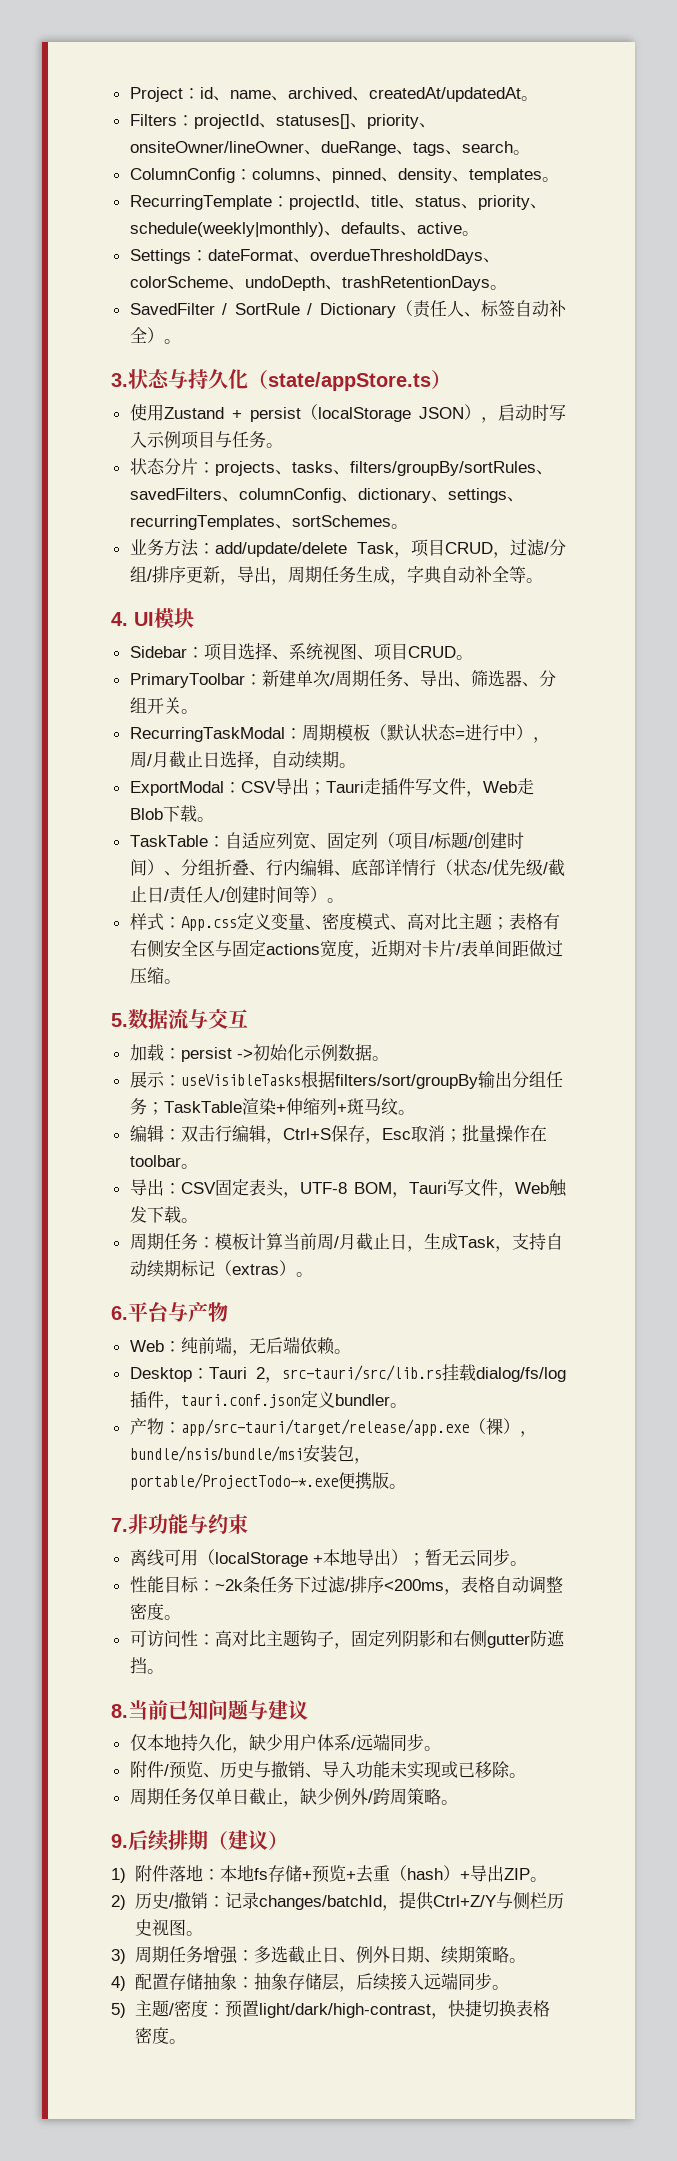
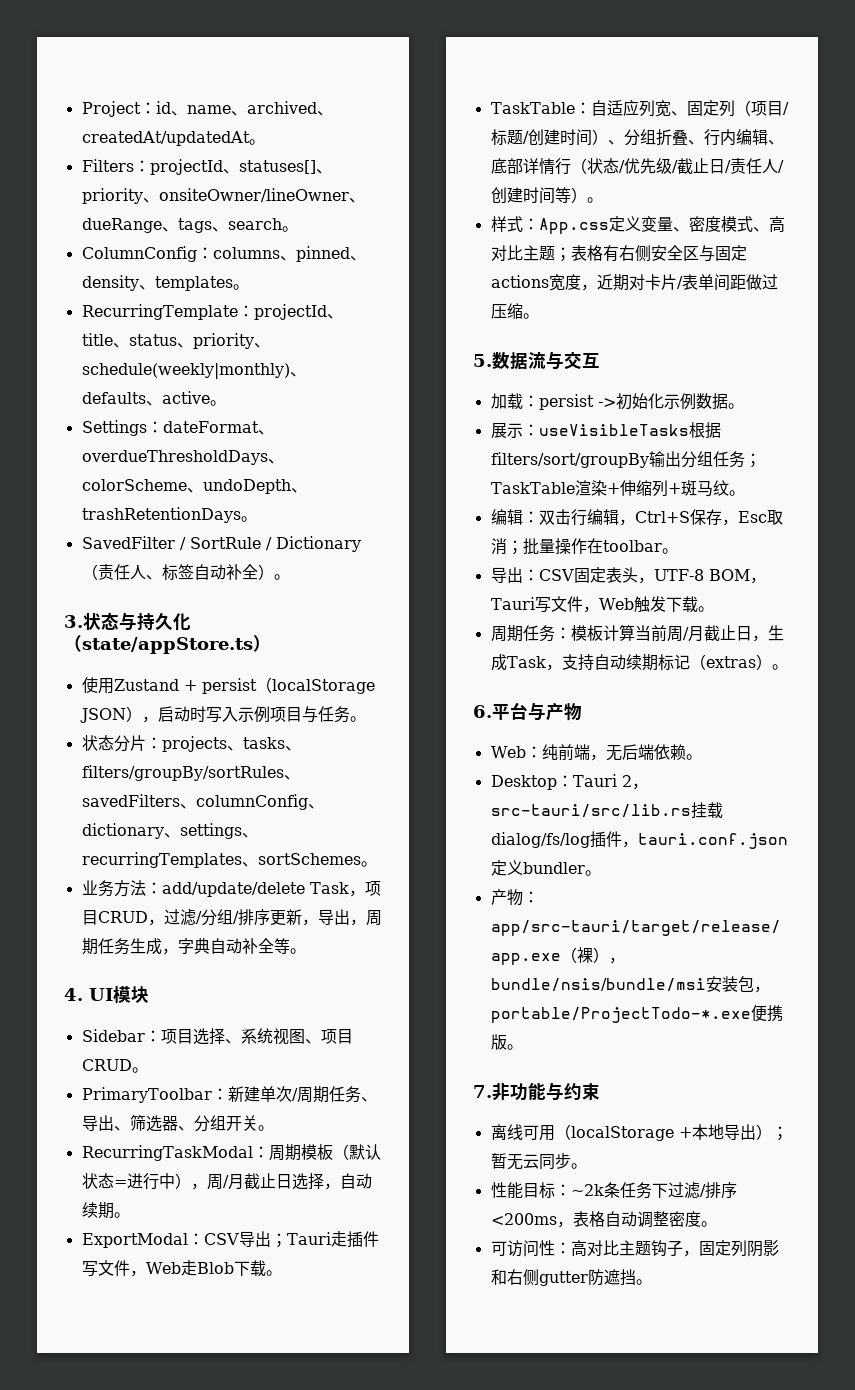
[111,1699,308,1720] [129,1733,441,1753] [129,1761,526,1779] [129,1788,458,1807] [111,1830,288,1851] [111,1865,547,1883] [111,1892,564,1911] [134,1919,203,1936] [111,1946,526,1964] [111,1972,509,1992] [111,2000,550,2019] [134,2027,186,2044] // 8.当前已知问题与建议 // 仅本地持久化，缺少用户体系/远端同步。 // 附件/预览、历史与撤销、导入功能未实现或已移除。 // 周期任务仅单日截止，缺少例外/跨周策略。 // 9.后续排期（建议） // 1)附件落地：本地fs存储+预览+去重（hash）+导出ZIP。 // 2)历史/撤销：记录changes/batchId，提供Ctrl+Z/Y与侧栏历史视图。 // 3)周期任务增强：多选截止日、例外日期、续期策略。 // 4)配置存储抽象：抽象存储层，后续接入远端同步。 // 5)主题/密度：预置light/dark/high-contrast，快捷切换表格密度。 -> (652, 1282) none

